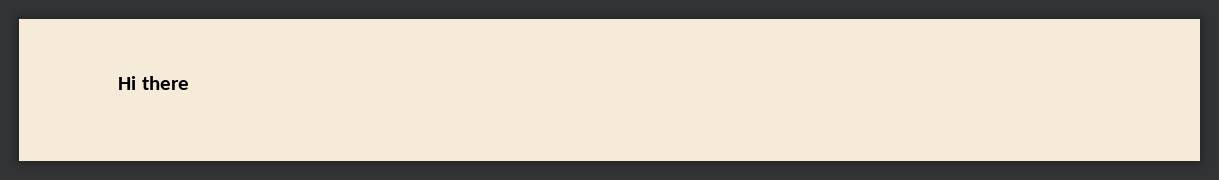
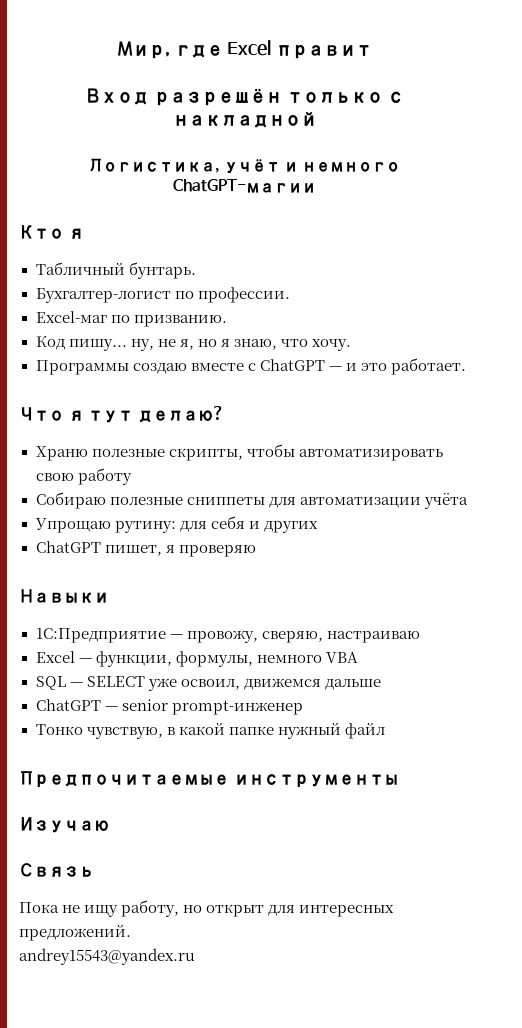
[118,76,189,90] Hi there -> [116,40,373,59] [85,88,404,106] [172,112,317,128] [88,158,401,174] [173,179,316,193] [19,225,84,239] [35,262,196,279] [35,287,290,303] [35,311,227,327] [35,336,351,351] [35,358,466,375] [19,406,224,423] [35,444,443,461] [35,468,132,485] [35,492,468,509] [34,516,318,533] [35,541,256,557] [19,589,109,603] [35,628,420,643] [35,651,358,667] [35,676,381,691] [35,699,303,715] [35,722,385,739] [19,771,399,787] [19,817,109,833] [19,863,94,877] [19,900,395,917] [19,924,131,941] [19,948,195,965] Мир, где Excel правит // Вход разрешён только с накладной // Логистика, учёт и немного ChatGPT-магии // Кто я // Табличный бунтарь. // Бухгалтер-логист по профессии. // Excel-маг по призванию. // Код пишу... ну, не я, но я знаю, что хочу. // Программы создаю вместе с ChatGPT — и это работает. // Что я тут делаю? // Храню полезные скрипты, чтобы автоматизировать свою работу // Собираю полезные сниппеты для автоматизации учёта // Упрощаю рутину: для себя и других // ChatGPT пишет, я проверяю // Навыки // 1С:Предприятие — провожу, сверяю, настраиваю // Excel — функции, формулы, немного VBA // SQL — SELECT уже освоил, движемся дальше // ChatGPT — senior prompt-инженер // Тонко чувствую, в какой папке нужный файл // Предпочитаемые инструменты // Изучаю // Связь // Пока не ищу работу, но открыт для интересных предложений. // andrey15543@yandex.ru

